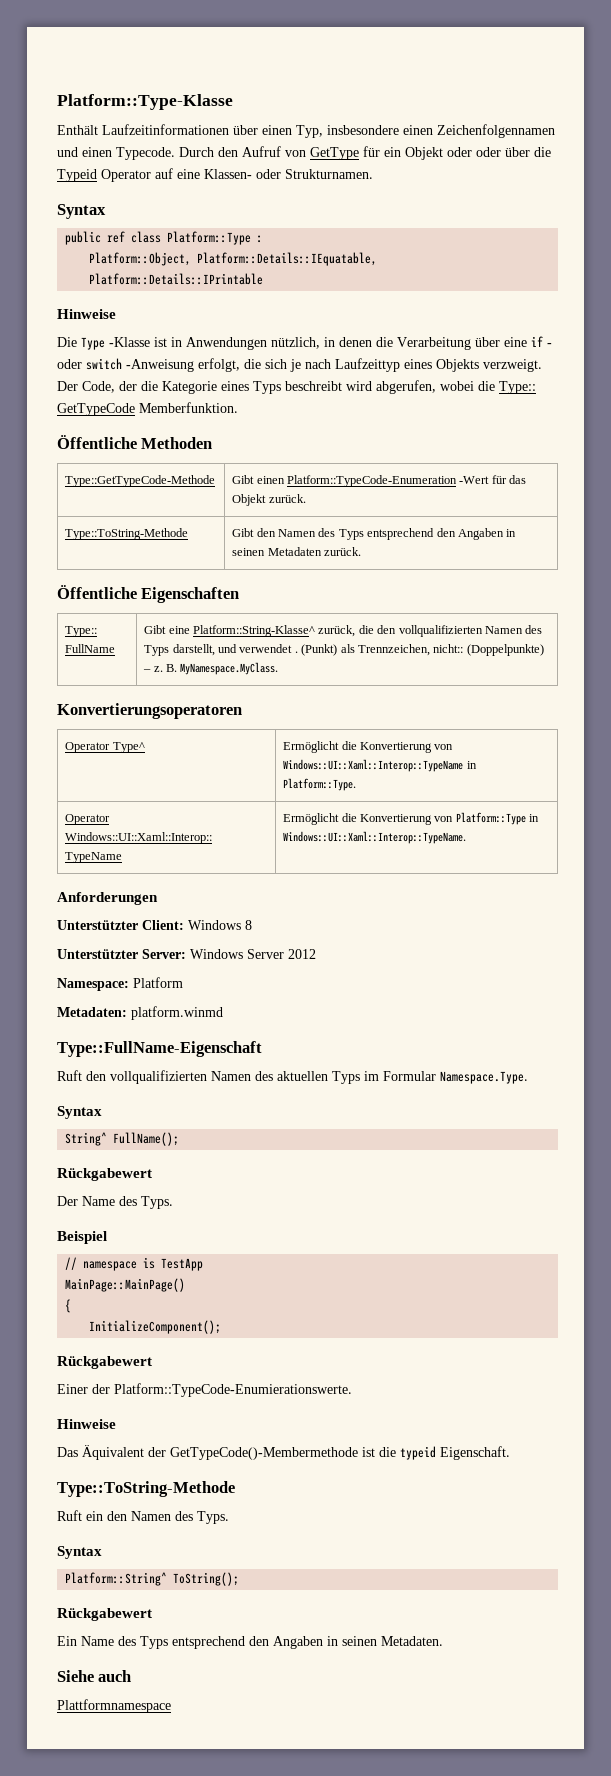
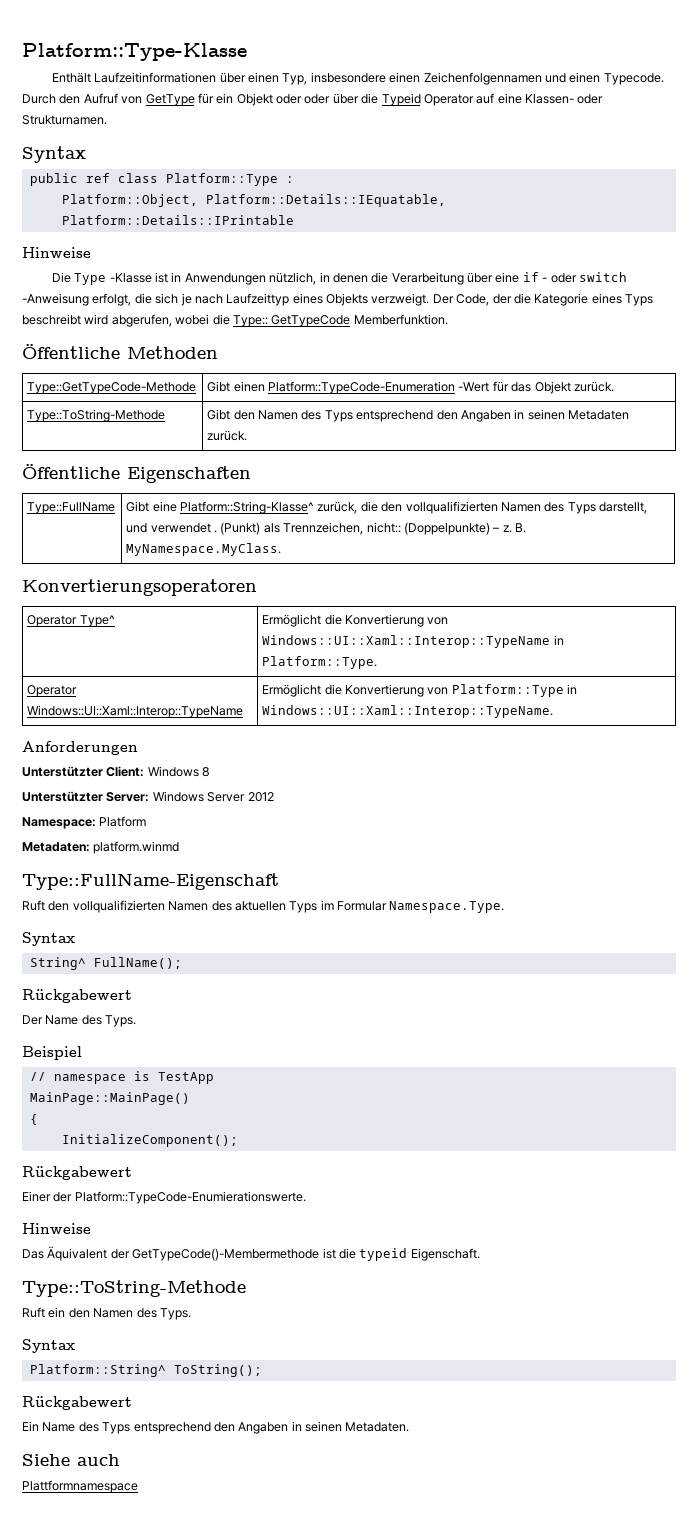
[65,626,98,637] [65,644,116,653] Type:: FullName -> [27,502,116,514] Type::FullName

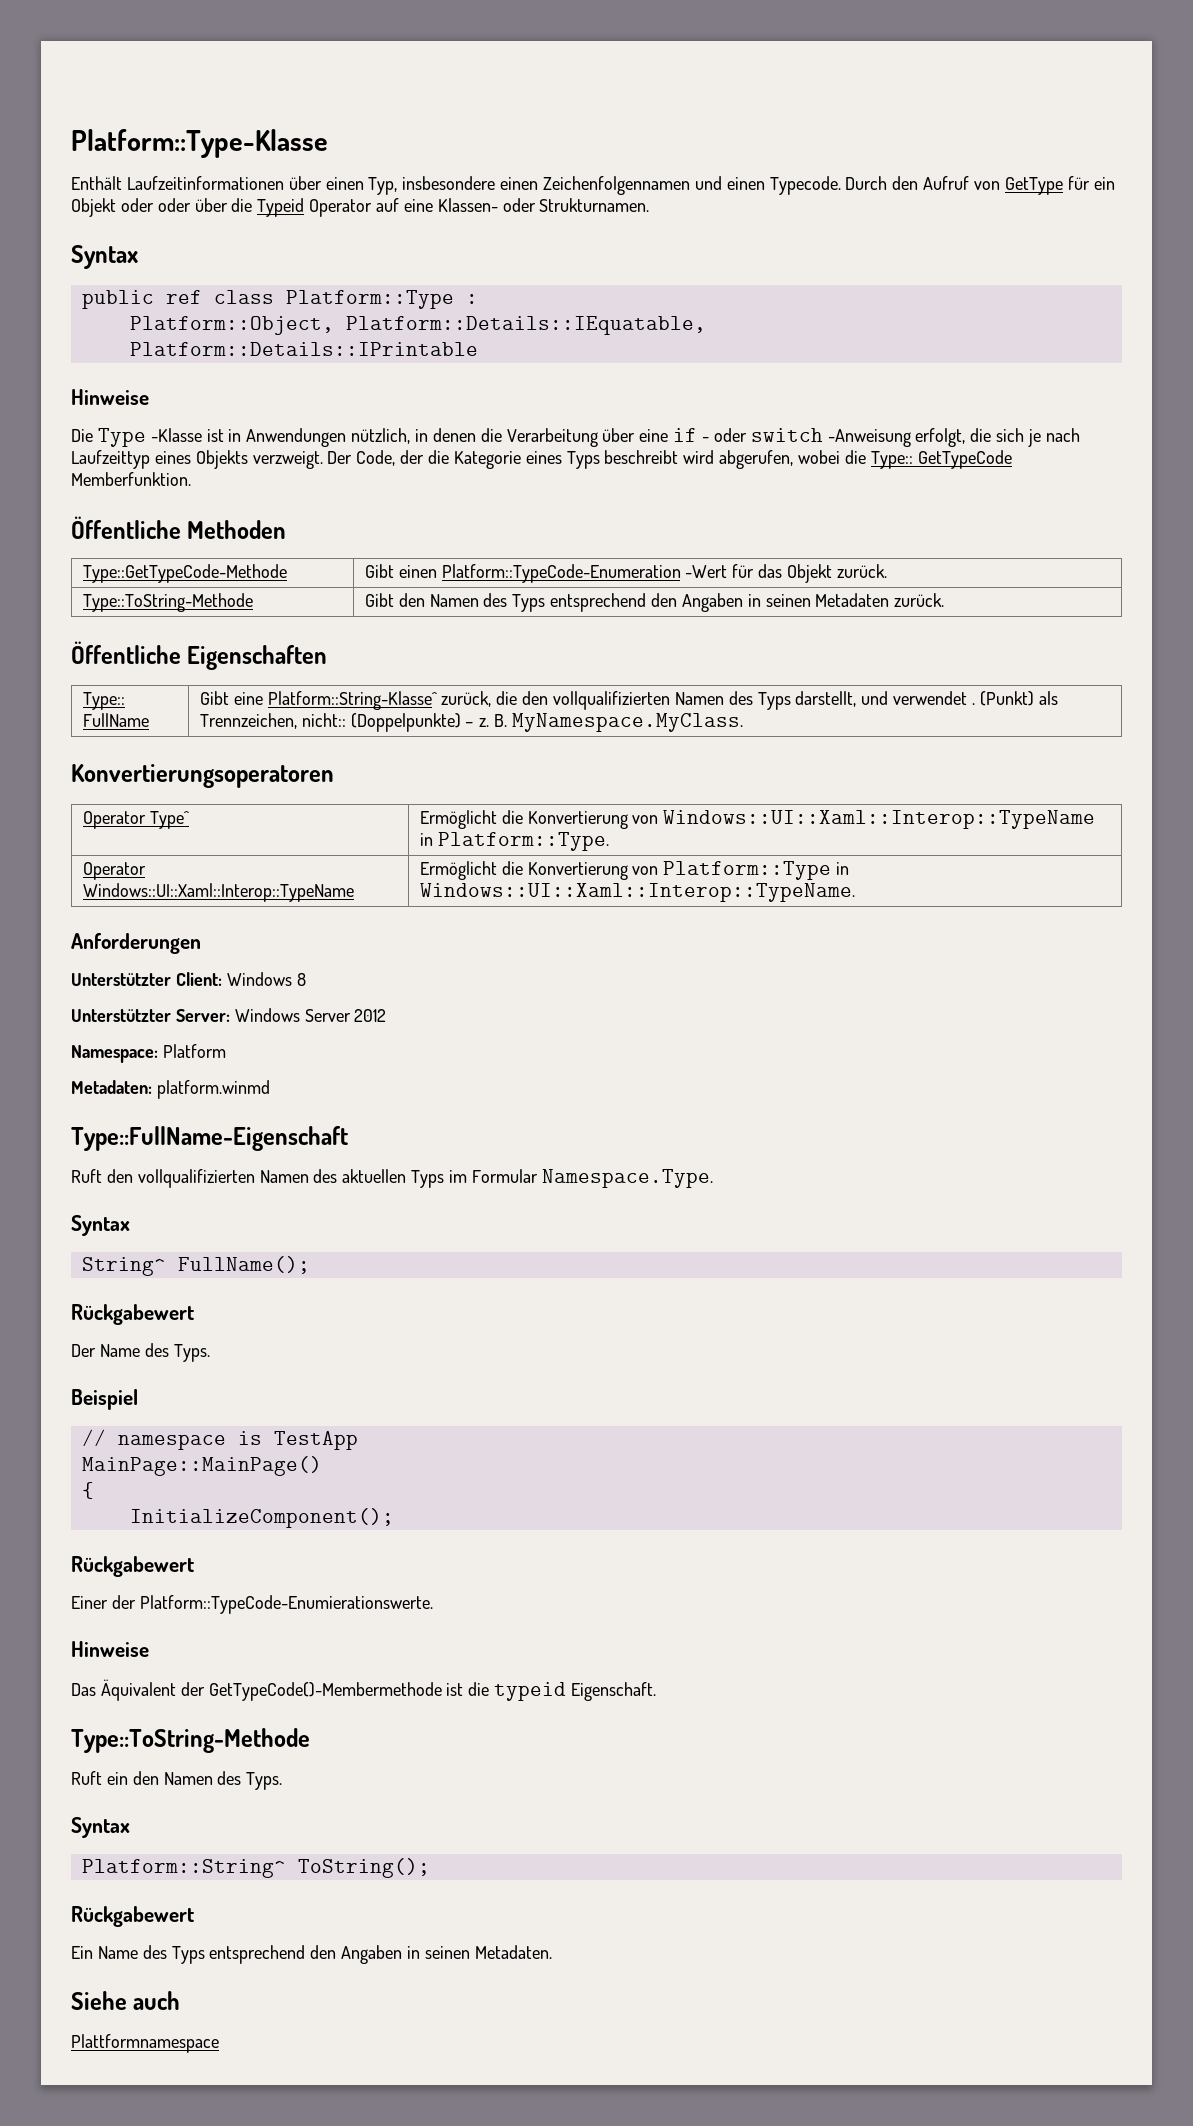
[27,502,116,514] Type::FullName -> [82,692,125,710] [82,713,149,727] Type:: FullName

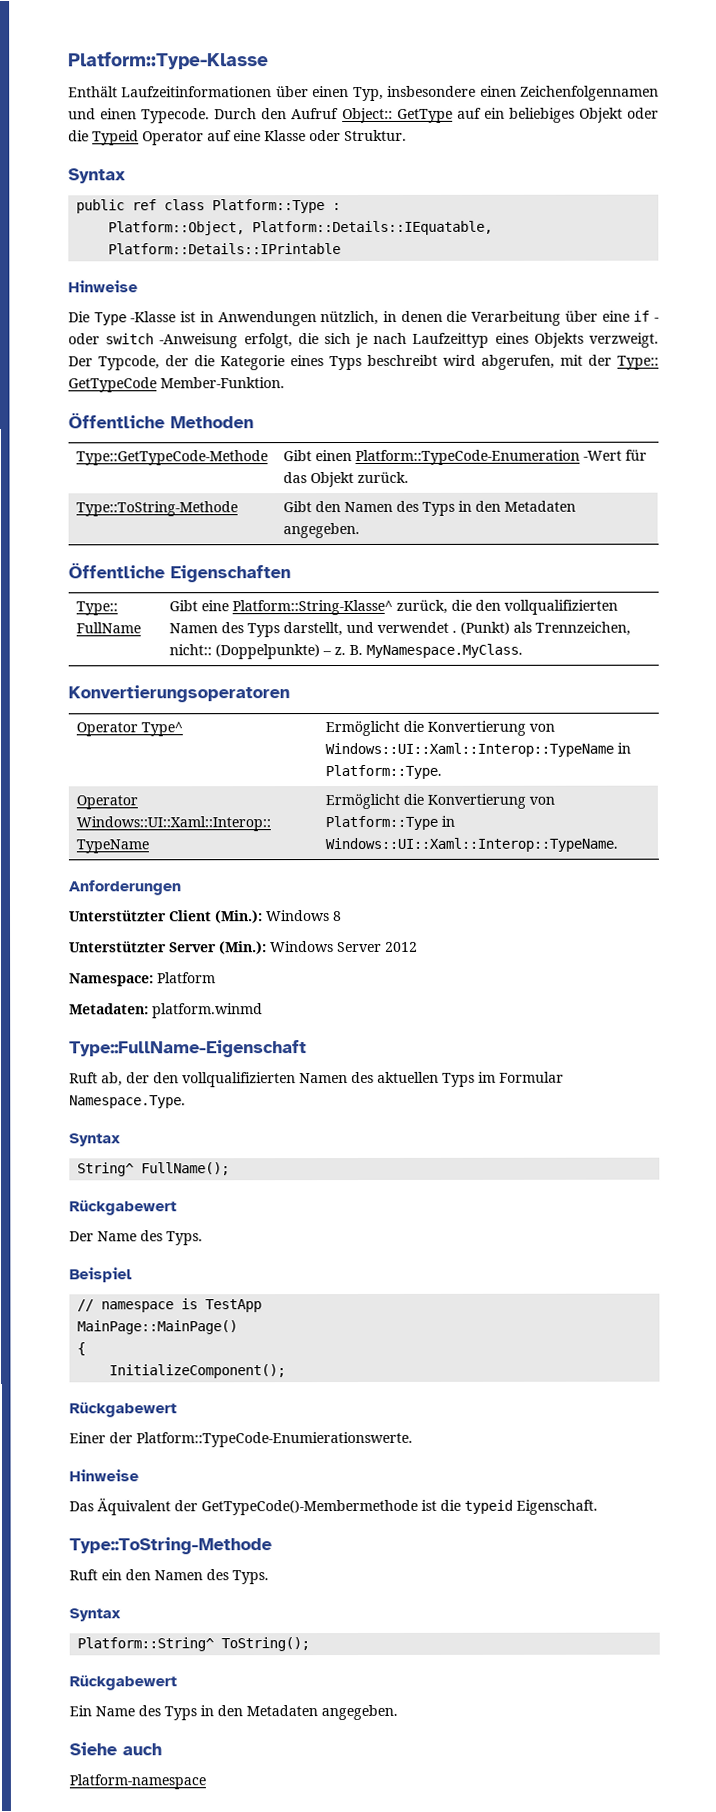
[974,176,1115,195] [71,198,228,217] von GetType für ein Objekt oder oder über -> [341,107,659,124] Object:: GetType auf ein beliebiges Objekt oder
[437,198,650,212] Klassen- oder Strukturnamen. -> [264,129,407,142] Klasse oder Struktur.
[356,450,396,466] Code, -> [98,355,160,371] Typcode,
[798,450,866,464] wobei die -> [560,354,612,366] mit der
[71,472,191,486] Memberfunktion. -> [160,377,285,389] Member-Funktion.
[550,593,945,612] entsprechend den Angaben in seinen Metadaten zurück. -> [457,500,576,512] [282,522,360,539] in den Metadaten angegeben.
[175,972,222,986] Client: -> [169,910,263,924] Client (Min.):
[175,1009,230,1022] Server: -> [169,941,267,955] Server (Min.):
(102, 1176) none -> [101,1072,150,1087] ab, der
[209,1945,552,1964] entsprechend den Angaben in seinen Metadaten. -> [200,1704,398,1721] in den Metadaten angegeben.
[71,2034,219,2053] Plattformnamespace -> [69,1774,206,1790] Platform-namespace

